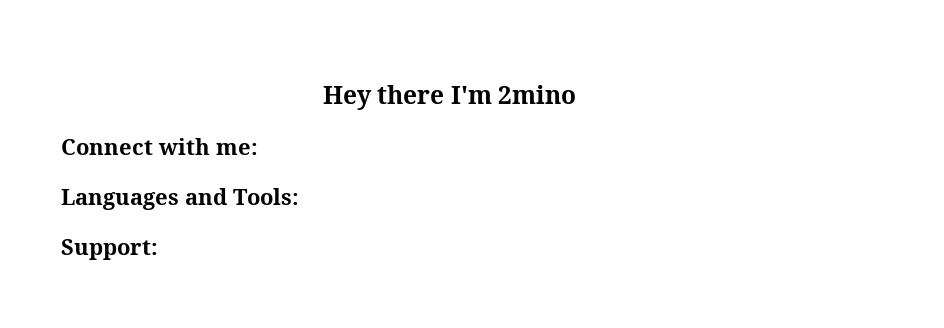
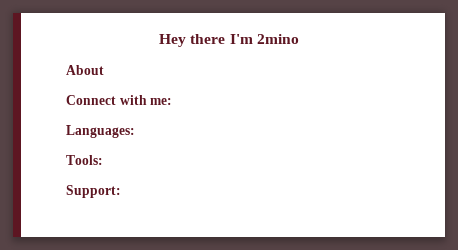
(577, 94) none -> [66,65,104,75] // About
[61,188,227,210] Languages and -> [66,125,135,138] Languages: //

